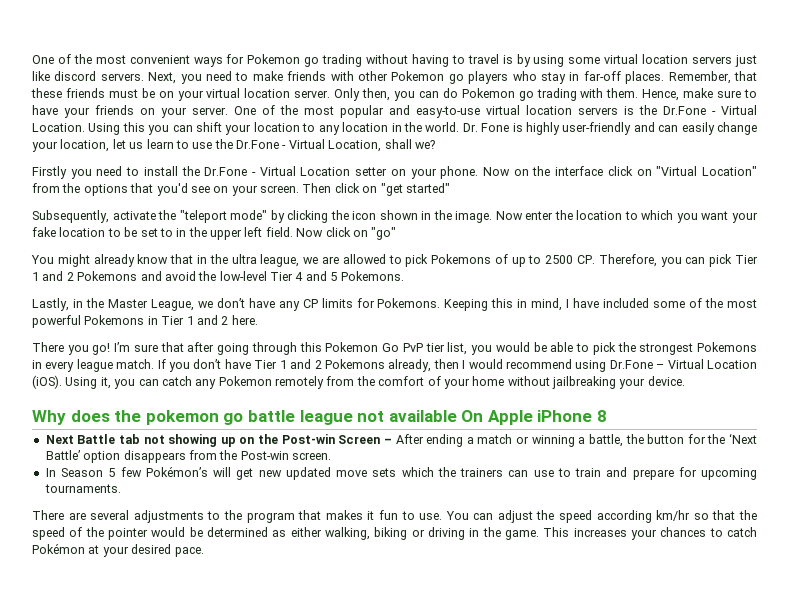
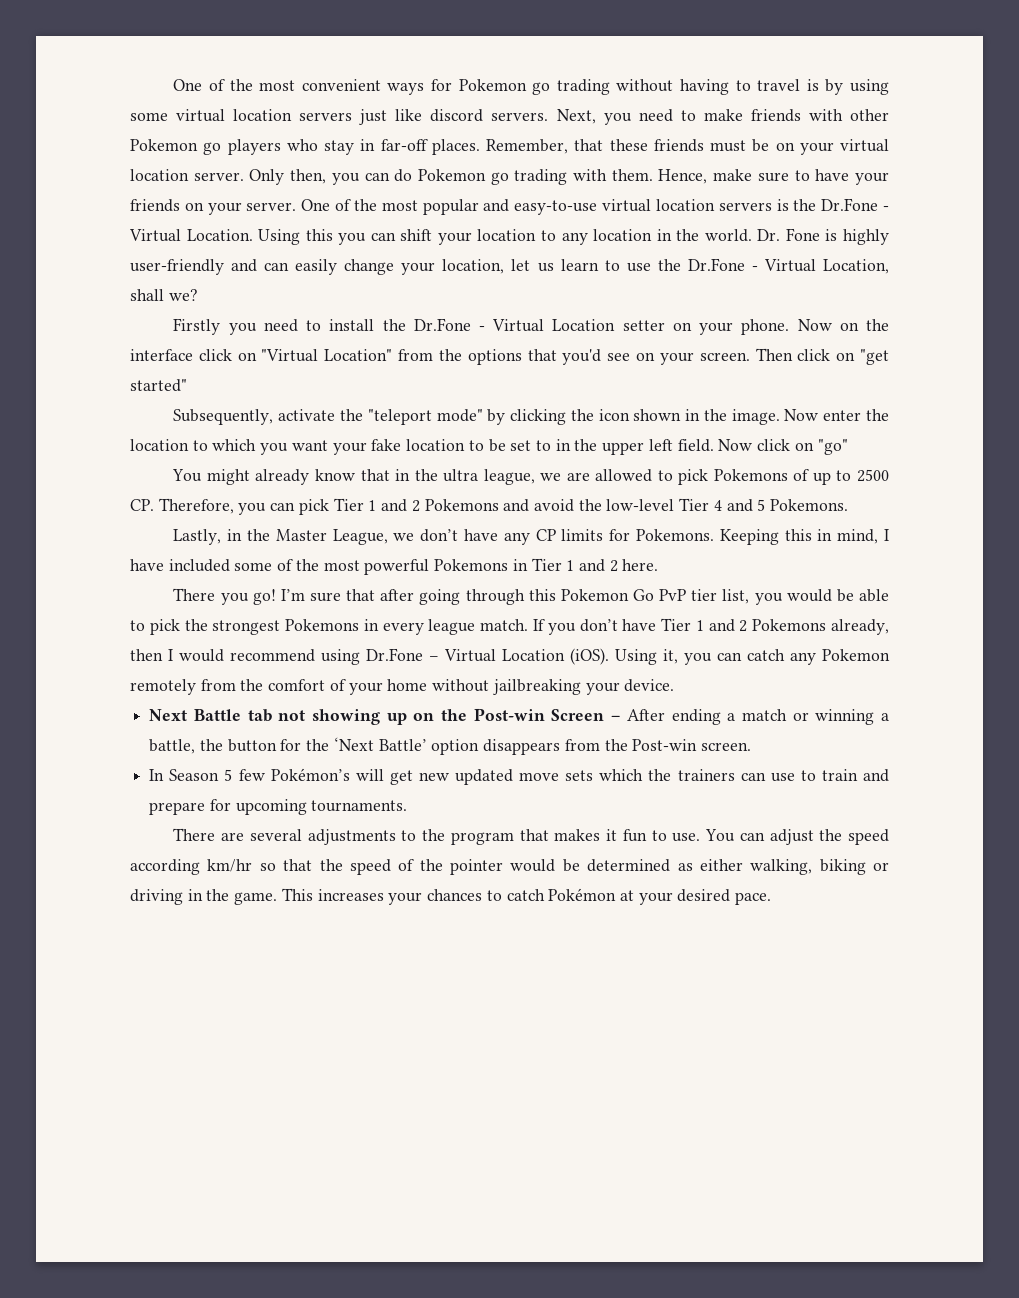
[32,410,608,425] // Why does the pokemon go battle league not available On Apple iPhone 8 -> (675, 685) none

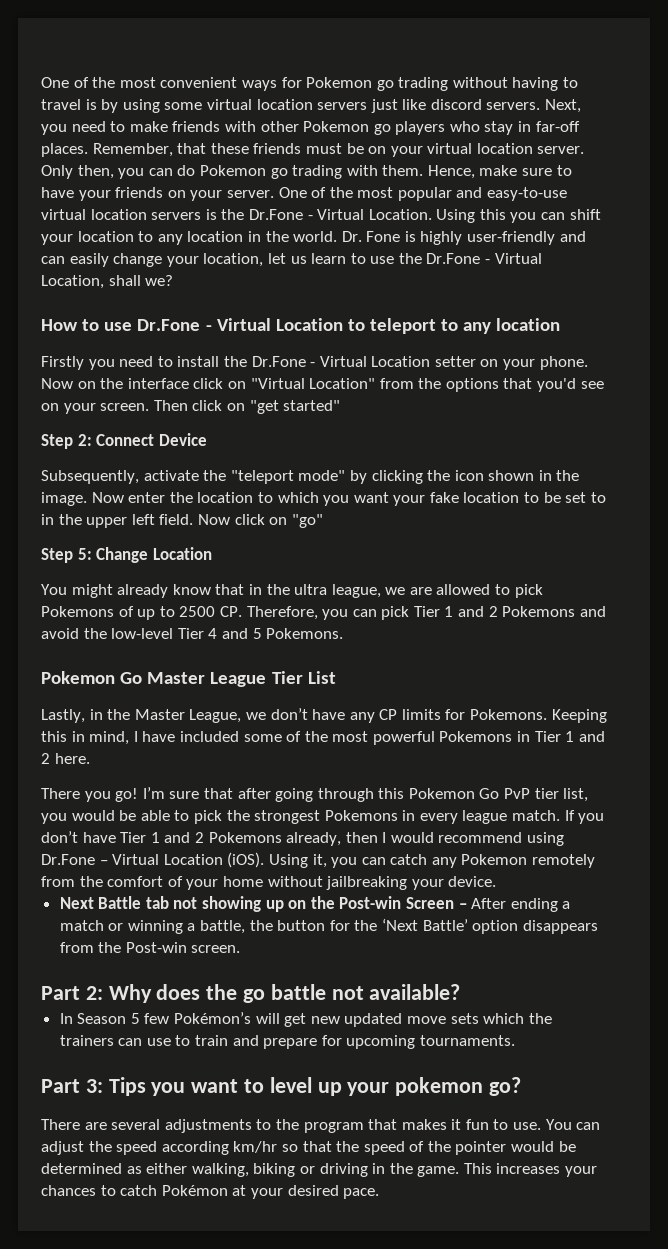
(198, 295) none -> [41,318,561,334] // How to use Dr.Fone - Virtual Location to teleport to any location
(187, 385) none -> [41,433,207,449] // Step 2: Connect Device
(848, 447) none -> [41,547,212,563] // Step 5: Change Location
(849, 505) none -> [41,671,336,687] // Pokemon Go Master League Tier List
(751, 746) none -> [41,984,461,1003] // Part 2: Why does the go battle not available?
(408, 806) none -> [41,1077,522,1096] // Part 3: Tips you want to level up your pokemon go?

